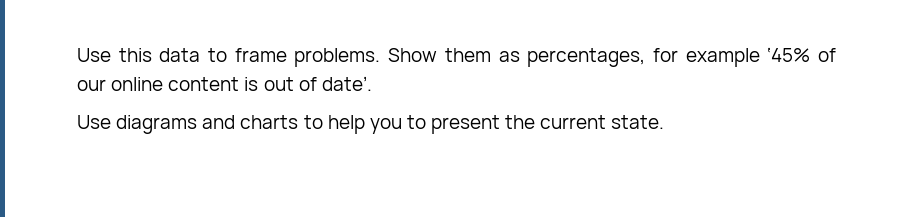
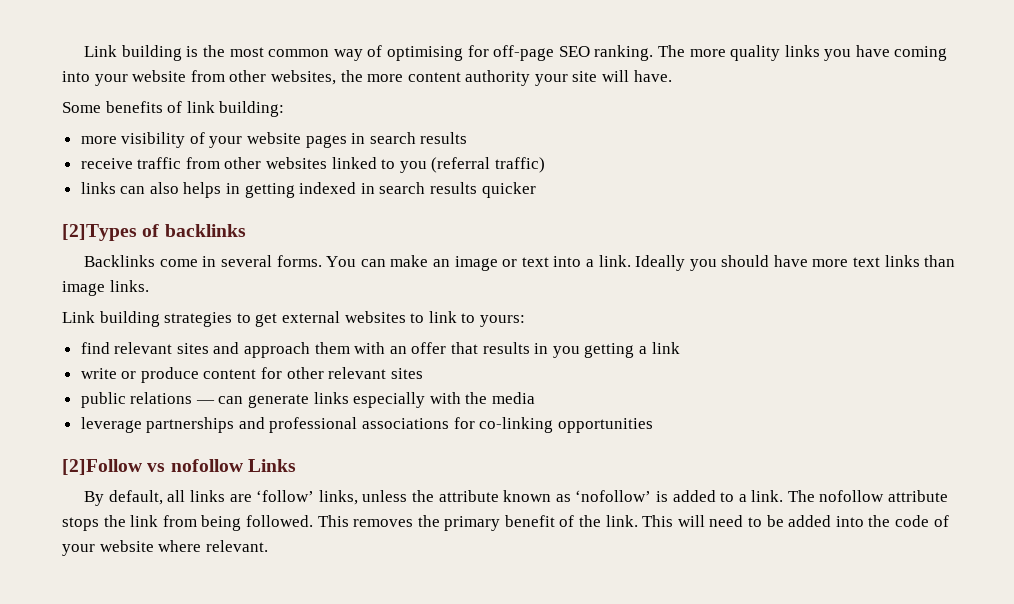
[77,47,837,67] [77,76,372,91] [77,115,665,134] Use this data to frame problems. Show them as percentages, for example ‘45% of our online content is out of date’. // Use diagrams and charts to help you to present the current state. -> [84,45,948,61] [62,70,672,86] [62,101,285,117] [80,132,468,148] [80,157,546,173] [80,182,536,198] [62,224,246,241] [84,255,956,271] [62,280,149,296] [62,311,525,327] [80,342,680,358] [80,367,423,383] [80,392,536,408] [80,417,653,433] [62,459,296,475] [84,490,949,506] [62,515,949,531] [62,540,268,556] Link building is the most common way of optimising for off-page SEO ranking. The more quality links you have coming into your website from other websites, the more content authority your site will have. // Some benefits of link building: // more visibility of your website pages in search results // receive traffic from other websites linked to you (referral traffic) // links can also helps in getting indexed in search results quicker // [2]Types of backlinks // Backlinks come in several forms. You can make an image or text into a link. Ideally you should have more text links than image links. // Link building strategies to get external websites to link to yours: // find relevant sites and approach them with an offer that results in you getting a link // write or produce content for other relevant sites // public relations — can generate links especially with the media // leverage partnerships and professional associations for co-linking opportunities // [2]Follow vs nofollow Links // By default, all links are ‘follow’ links, unless the attribute known as ‘nofollow’ is added to a link. The nofollow attribute stops the link from being followed. This removes the primary benefit of the link. This will need to be added into the code of your website where relevant.

